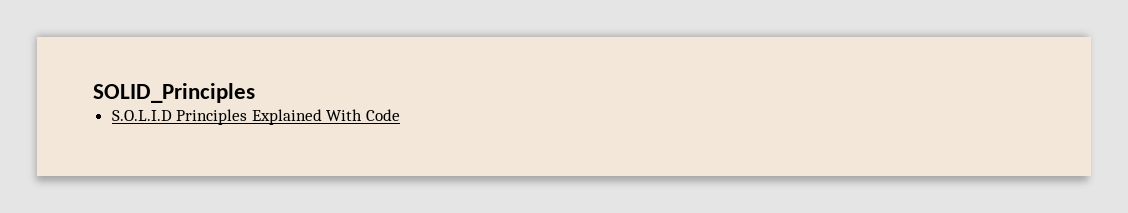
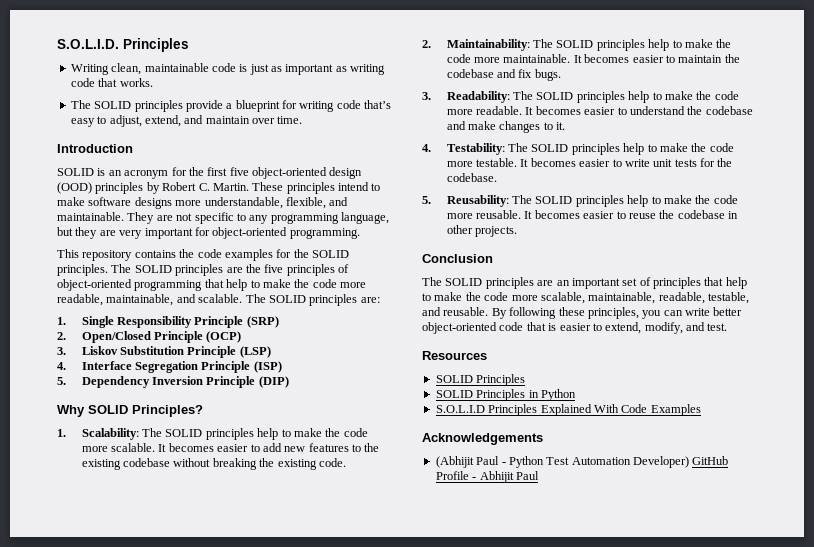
[93,83,255,103] SOLID_Principles -> [57,38,189,52] [70,63,386,75] [70,78,153,87] [70,100,392,112] [70,115,303,127] [57,144,133,153] [57,167,363,179] [57,182,381,194] [57,197,349,209] [57,212,389,224] [57,227,360,239] [57,249,349,261] [57,264,349,276] [57,279,366,291] [57,294,380,306] [57,316,279,328] [57,331,242,343] [57,346,271,358] [57,361,282,373] [57,376,289,388] [57,405,203,417] [57,428,368,440] [81,443,380,452] [81,458,346,470] [422,39,732,51] [446,54,740,63] [446,69,561,81] [422,91,739,103] [446,106,753,115] [446,121,566,133] [422,143,734,155] [446,158,733,167] [446,173,497,182] [422,195,738,207] [446,210,739,219] [446,225,518,237] [422,254,493,263] [422,277,747,289] [422,292,749,304] [422,307,743,319] [422,322,728,334] [422,351,487,360] [435,374,526,386] [435,389,576,401] S.O.L.I.D. Principles // Writing clean, maintainable code is just as important as writing code that works. // The SOLID principles provide a blueprint for writing code that’s easy to adjust, extend, and maintain over time. // Introduction // SOLID is an acronym for the first five object-oriented design (OOD) principles by Robert C. Martin. These principles intend to make software designs more understandable, flexible, and maintainable. They are not specific to any programming language, but they are very important for object-oriented programming. // This repository contains the code examples for the SOLID principles. The SOLID principles are the five principles of object-oriented programming that help to make the code more readable, maintainable, and scalable. The SOLID principles are: // 1. Single Responsibility Principle (SRP) // 2. Open/Closed Principle (OCP) // 3. Liskov Substitution Principle (LSP) // 4. Interface Segregation Principle (ISP) // 5. Dependency Inversion Principle (DIP) // Why SOLID Principles? // 1. Scalability: The SOLID principles help to make the code more scalable. It becomes easier to add new features to the existing codebase without breaking the existing code. // 2. Maintainability: The SOLID principles help to make the code more maintainable. It becomes easier to maintain the codebase and fix bugs. // 3. Readability: The SOLID principles help to make the code more readable. It becomes easier to understand the codebase and make changes to it. // 4. Testability: The SOLID principles help to make the code more testable. It becomes easier to write unit tests for the codebase. // 5. Reusability: The SOLID principles help to make the code more reusable. It becomes easier to reuse the codebase in other projects. // Conclusion // The SOLID principles are an important set of principles that help to make the code more scalable, maintainable, readable, testable, and reusable. By following these principles, you can write better object-oriented code that is easier to extend, modify, and test. // Resources // SOLID Principles // SOLID Principles in Python
(401, 115) none -> [650,404,701,416] [422,433,543,445] [435,456,729,468] [435,471,539,483] Examples // Acknowledgements // (Abhijit Paul - Python Test Automation Developer) GitHub Profile - Abhijit Paul

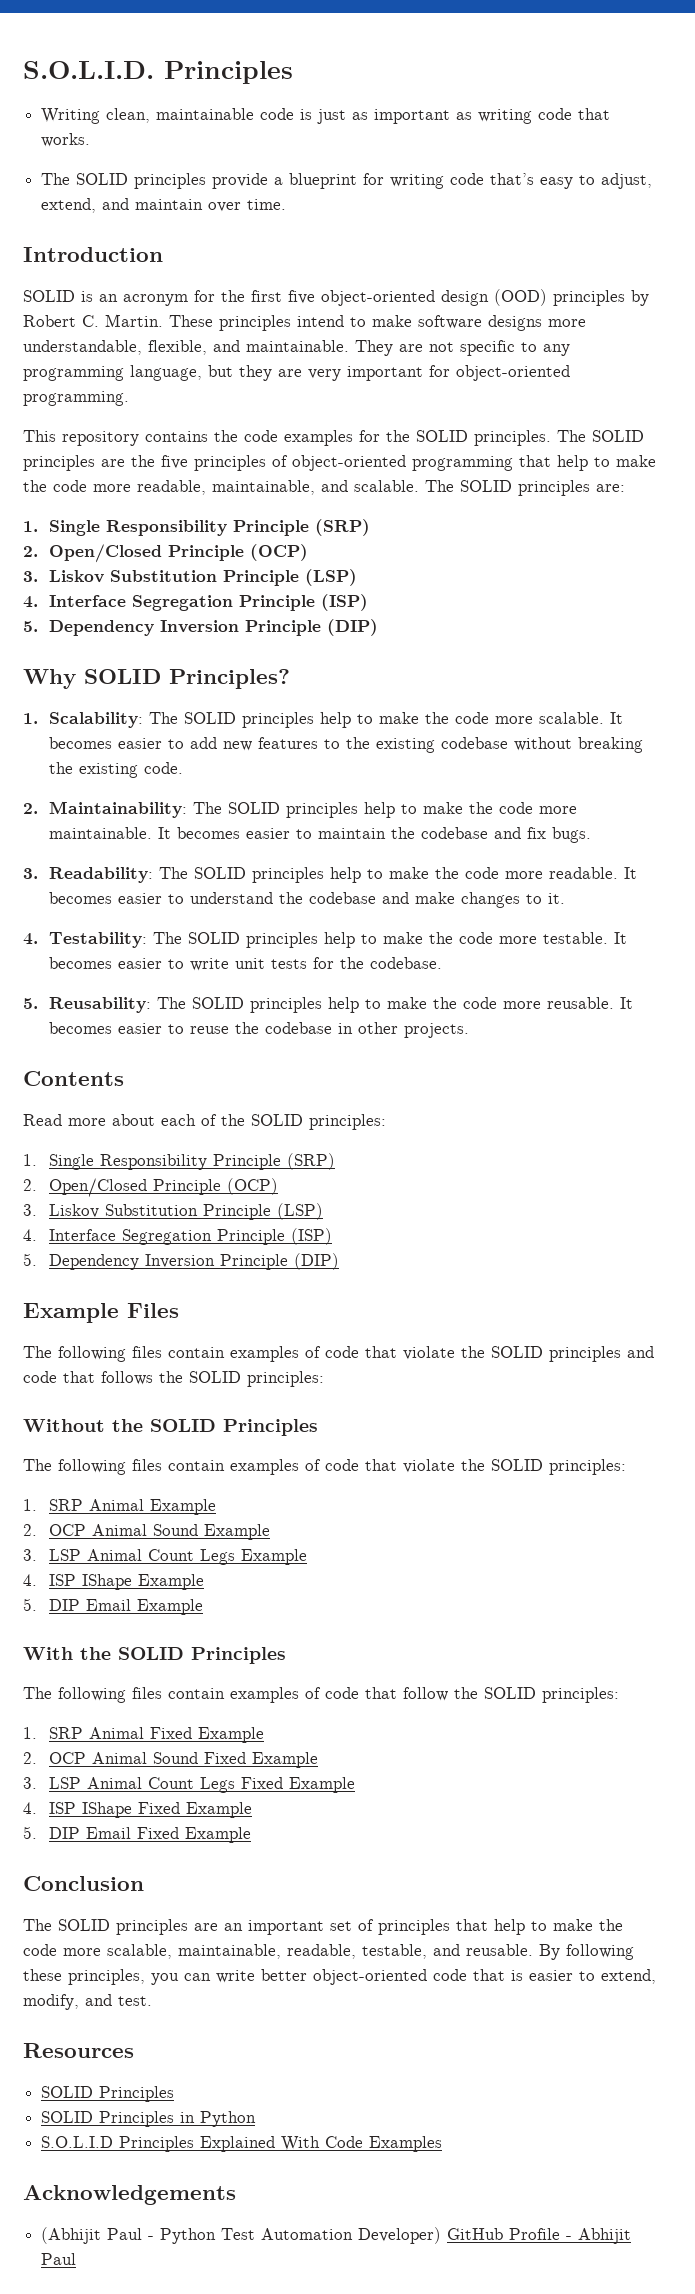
(518, 231) none -> [23,1071,124,1086] [23,1114,386,1130] [23,1153,335,1170] [23,1178,278,1197] [23,1203,323,1220] [23,1228,332,1245] [23,1253,339,1270] [23,1303,179,1323] [23,1346,654,1362] [23,1371,324,1387] [23,1419,318,1436] [23,1459,626,1475] [23,1499,216,1515] [23,1524,270,1540] [23,1549,307,1565] [23,1574,204,1590] [23,1598,203,1615] [23,1647,286,1664] [23,1687,619,1703] [23,1727,264,1743] [23,1752,318,1768] [23,1777,355,1793] [23,1802,252,1818] [23,1826,251,1843] // Contents // Read more about each of the SOLID principles: // 1. Single Responsibility Principle (SRP) // 2. Open/Closed Principle (OCP) // 3. Liskov Substitution Principle (LSP) // 4. Interface Segregation Principle (ISP) // 5. Dependency Inversion Principle (DIP) // Example Files // The following files contain examples of code that violate the SOLID principles and code that follows the SOLID principles: // Without the SOLID Principles // The following files contain examples of code that violate the SOLID principles: // 1. SRP Animal Example // 2. OCP Animal Sound Example // 3. LSP Animal Count Legs Example // 4. ISP IShape Example // 5. DIP Email Example // With the SOLID Principles // The following files contain examples of code that follow the SOLID principles: // 1. SRP Animal Fixed Example // 2. OCP Animal Sound Fixed Example // 3. LSP Animal Count Legs Fixed Example // 4. ISP IShape Fixed Example // 5. DIP Email Fixed Example

